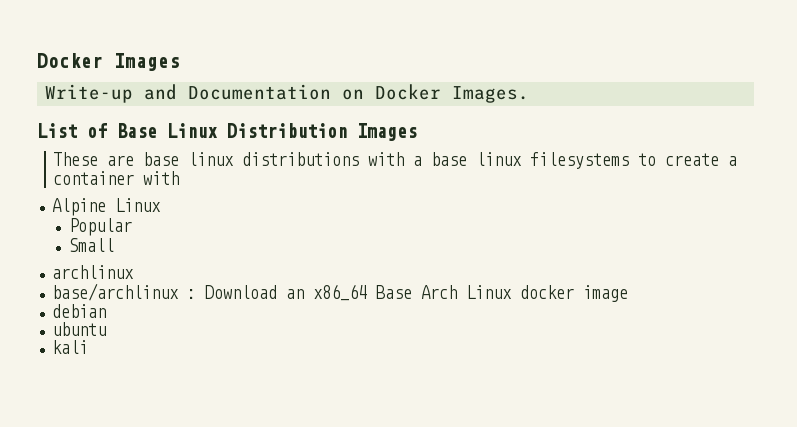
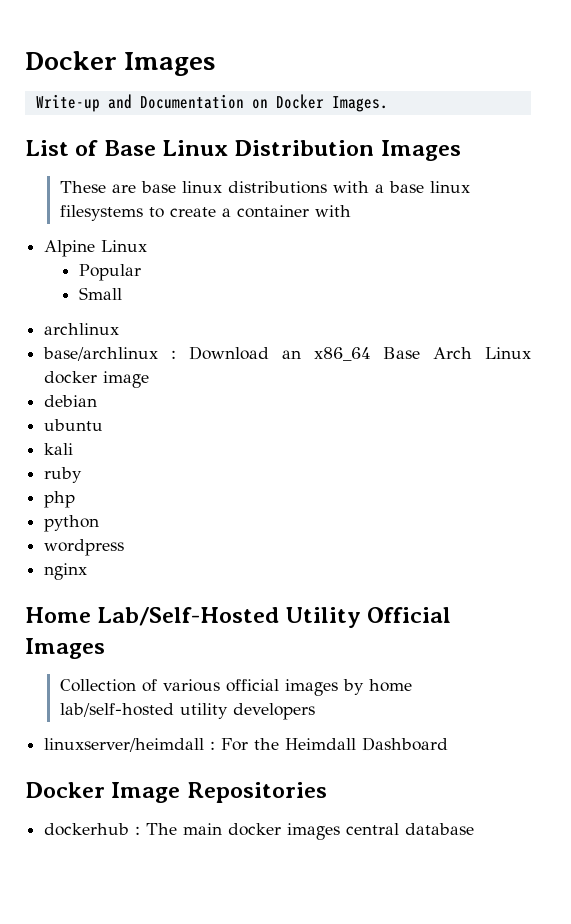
(89, 347) none -> [44,467,83,483] [44,491,76,508] [44,515,100,532] [44,539,125,556] [44,563,88,580] [25,607,452,628] [25,638,105,659] [59,679,412,696] [59,703,315,720] [44,737,449,752] [25,782,327,803] [44,823,475,840] // ruby // php // python // wordpress // nginx // Home Lab/Self-Hosted Utility Official Images // Collection of various official images by home lab/self-hosted utility developers // linuxserver/heimdall : For the Heimdall Dashboard // Docker Image Repositories // dockerhub : The main docker images central database

